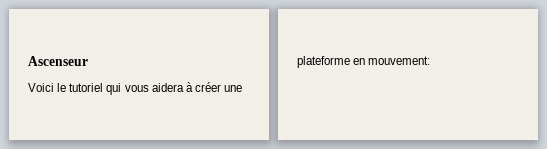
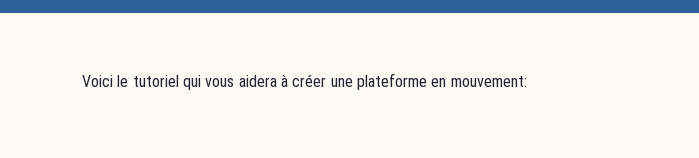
[28,56,88,66] Ascenseur // -> (82, 81) none

